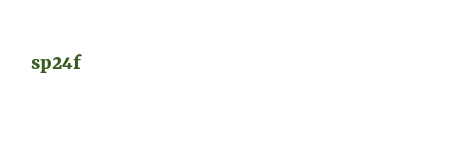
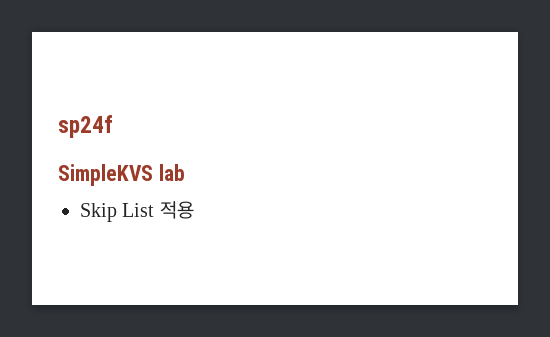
(82, 63) none -> [58,164,185,186] [80,201,194,222] // SimpleKVS lab // Skip List 적용

